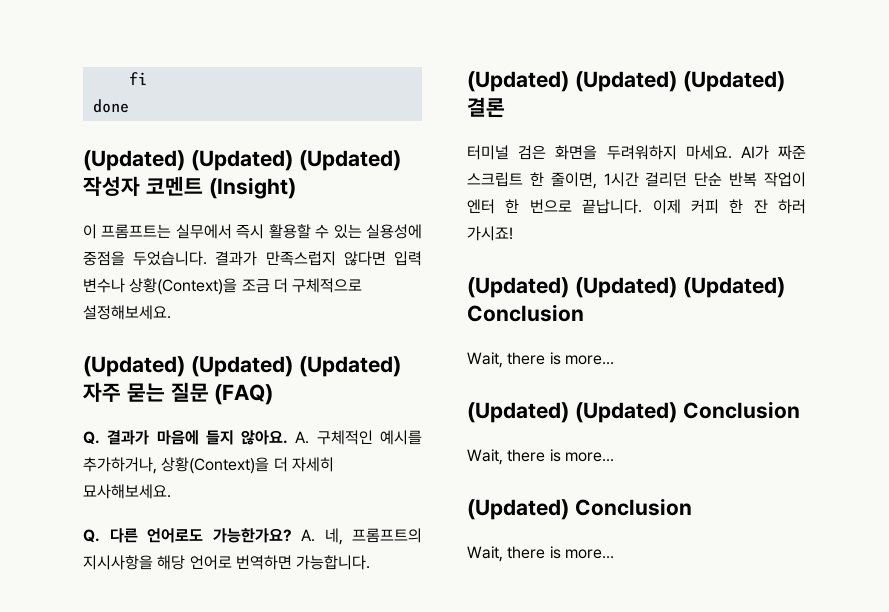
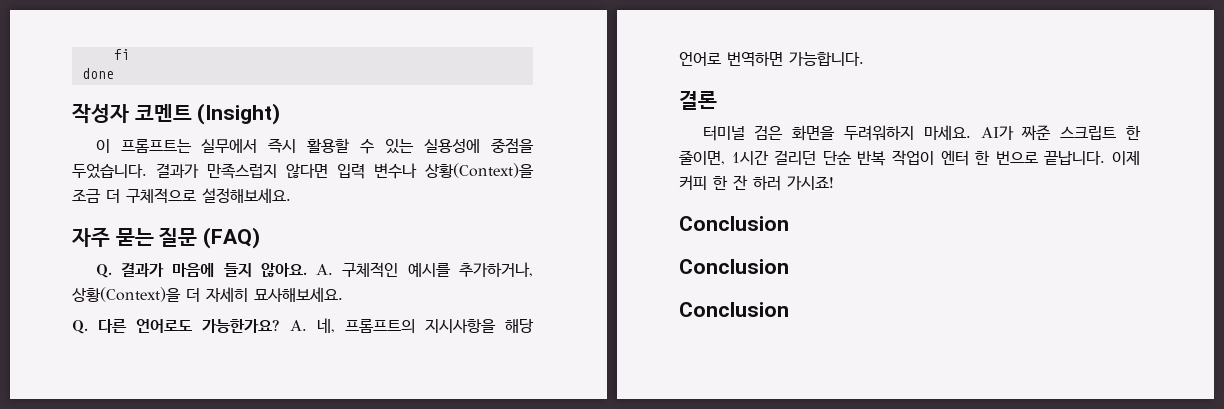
[83,150,401,171] (Updated) (Updated) (Updated) -> (114, 73) none
[83,356,401,377] (Updated) (Updated) (Updated) -> (291, 195) none
[467,71,785,92] (Updated) (Updated) (Updated) -> (864, 59) none
[467,277,785,298] [467,304,584,322] [467,352,614,368] [467,401,800,423] [467,449,614,465] [467,498,692,520] [467,546,614,562] (Updated) (Updated) (Updated) Conclusion // Wait, there is more... // (Updated) (Updated) Conclusion // Wait, there is more... // (Updated) Conclusion // Wait, there is more... -> [679,216,789,231] [679,259,789,274] [679,302,789,317] Conclusion // Conclusion // Conclusion

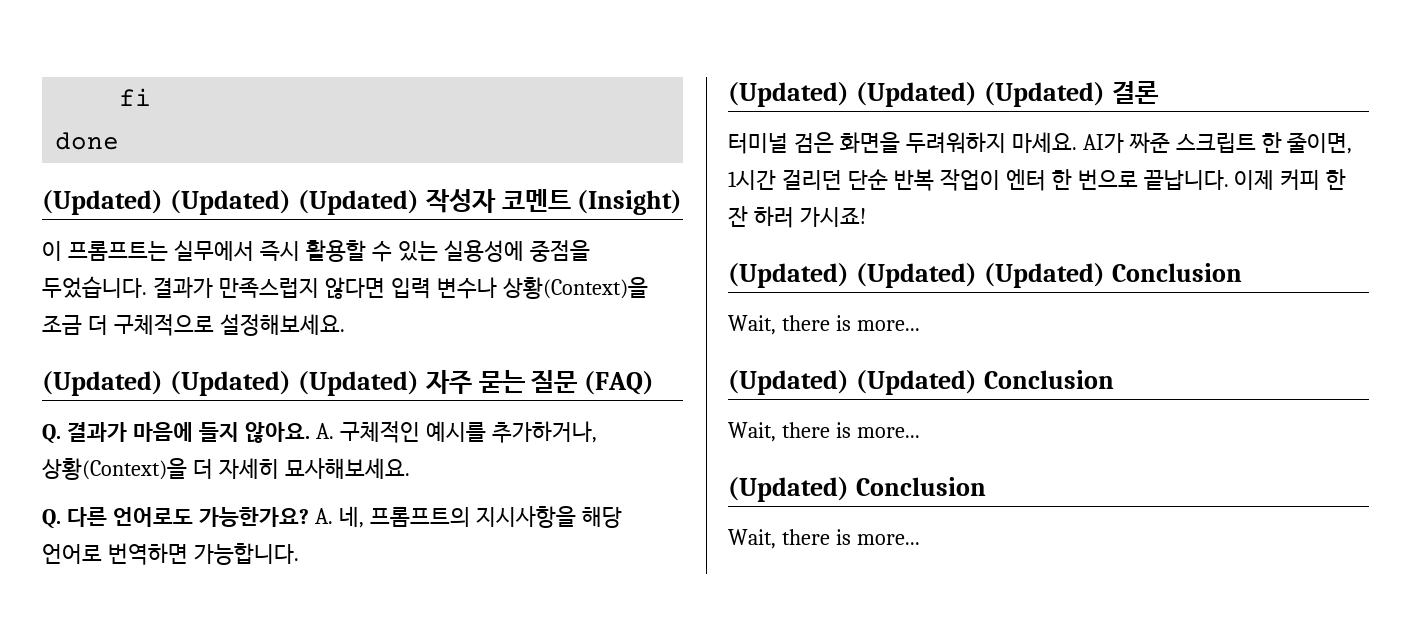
(114, 73) none -> [42,190,419,215] (Updated) (Updated) (Updated)
(291, 195) none -> [42,371,419,396] (Updated) (Updated) (Updated)
(864, 59) none -> [728,82,1105,107] (Updated) (Updated) (Updated)
[679,216,789,231] [679,259,789,274] [679,302,789,317] Conclusion // Conclusion // Conclusion -> [728,263,1242,288] [728,315,920,335] [728,370,1114,395] [728,422,920,442] [728,477,986,502] [728,529,920,549] (Updated) (Updated) (Updated) Conclusion // Wait, there is more... // (Updated) (Updated) Conclusion // Wait, there is more... // (Updated) Conclusion // Wait, there is more...

